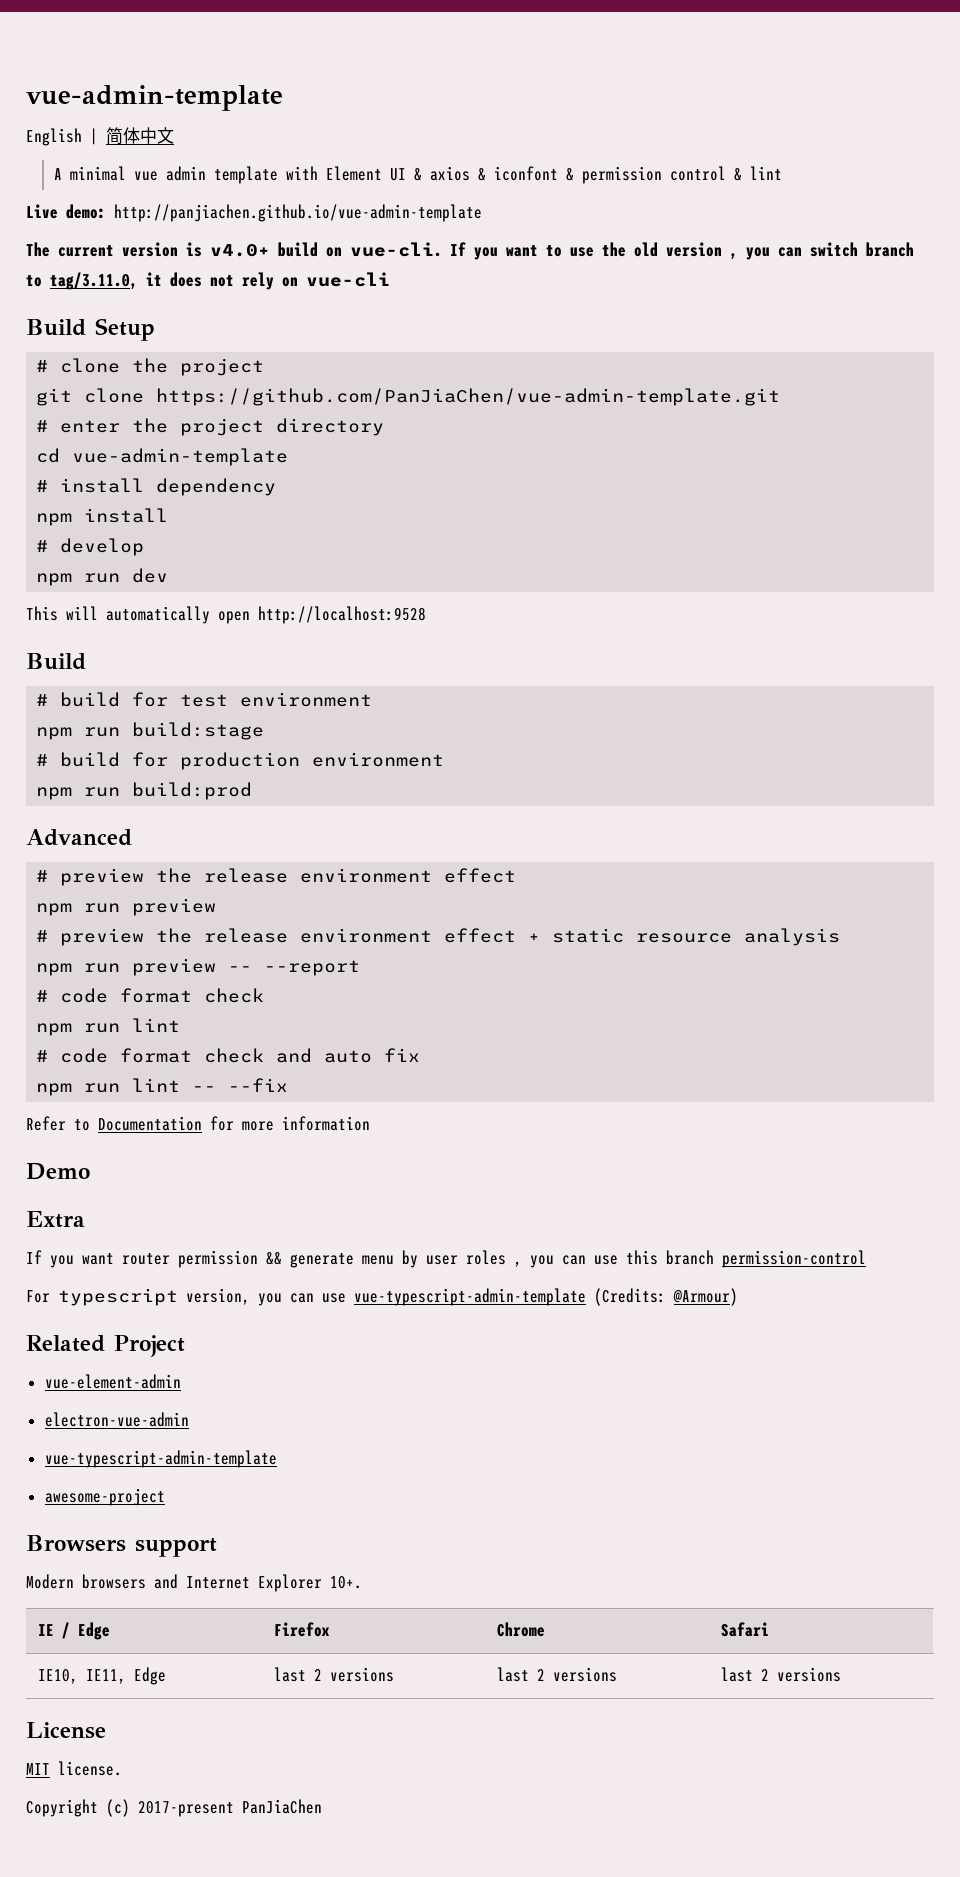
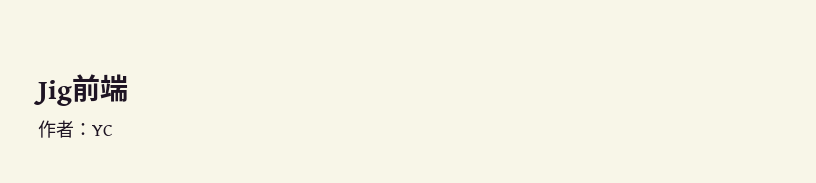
[26,85,283,111] [26,127,174,146] [53,166,782,184] [26,204,482,222] [26,242,914,260] [26,272,390,290] [26,318,155,341] [36,358,265,376] [36,388,781,406] [36,418,385,436] [36,448,289,466] [36,478,277,496] [36,508,169,526] [36,538,145,556] [36,568,169,586] [26,606,426,624] [26,653,86,670] [36,692,373,707] [36,722,265,740] [36,752,445,770] [36,782,253,800] [26,829,132,846] [36,868,517,886] [36,898,217,916] [36,928,841,946] [36,958,361,976] [36,988,265,1003] [36,1018,181,1036] [36,1048,421,1063] [36,1078,289,1096] [26,1116,370,1131] [26,1163,90,1180] [26,1211,85,1228] [26,1250,866,1268] [26,1288,738,1306] [26,1335,185,1357] [44,1374,181,1389] [44,1412,189,1427] [44,1450,277,1468] [44,1488,165,1506] [26,1535,217,1557] [26,1574,362,1592] [37,1622,110,1640] [273,1622,330,1637] [496,1622,545,1637] [720,1622,769,1637] [37,1667,166,1685] [273,1667,394,1682] [496,1667,617,1682] [720,1667,841,1682] [26,1722,106,1739] [26,1761,122,1776] [26,1799,322,1817] vue-admin-template // English | 简体中文 // A minimal vue admin template with Element UI & axios & iconfont & permission control & lint // Live demo: http://panjiachen.github.io/vue-admin-template // The current version is v4.0+ build on vue-cli. If you want to use the old version , you can switch branch to tag/3.11.0, it does not rely on vue-cli // Build Setup // # clone the project // git clone https://github.com/PanJiaChen/vue-admin-template.git // # enter the project directory // cd vue-admin-template // # install dependency // npm install // # develop // npm run dev // This will automatically open http://localhost:9528 // Build // # build for test environment // npm run build:stage // # build for production environment // npm run build:prod // Advanced // # preview the release environment effect // npm run preview // # preview the release environment effect + static resource analysis // npm run preview -- --report // # code format check // npm run lint // # code format check and auto fix // npm run lint -- --fix // Refer to Documentation for more information // Demo // Extra // If you want router permission && generate menu by user roles , you can use this branch permission-control // For typescript version, you can use vue-typescript-admin-template (Credits: @Armour) // Related Project // vue-element-admin // electron-vue-admin // vue-typescript-admin-template // awesome-project // Browsers support // Modern browsers and Internet Explorer 10+. // IE / Edge | Firefox | Chrome | Safari // IE10, IE11, Edge | last 2 versions | last 2 versions | last 2 versions // License // MIT license. // Copyright (c) 2017-present PanJiaChen -> [34,74,128,106] [38,120,113,138] Jig前端 // 作者：YC

